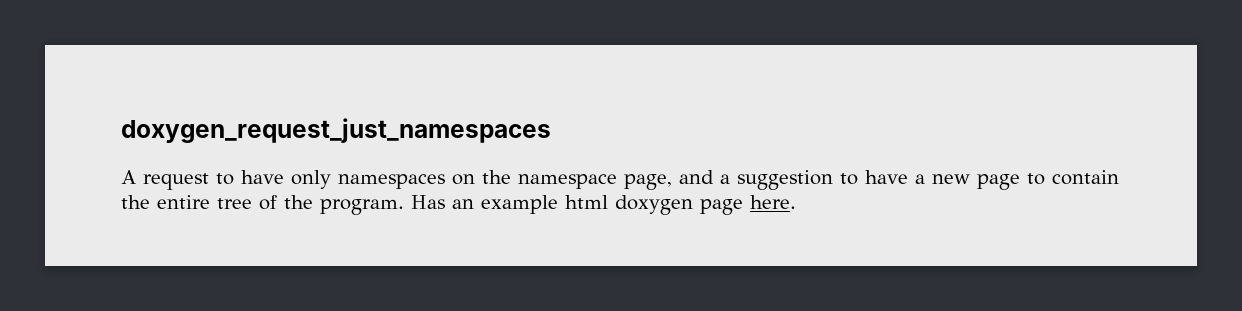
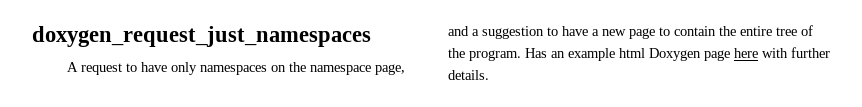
[615,195,796,215] doxygen page here. -> [649,47,830,61] [448,70,489,80] Doxygen page here with further details.

